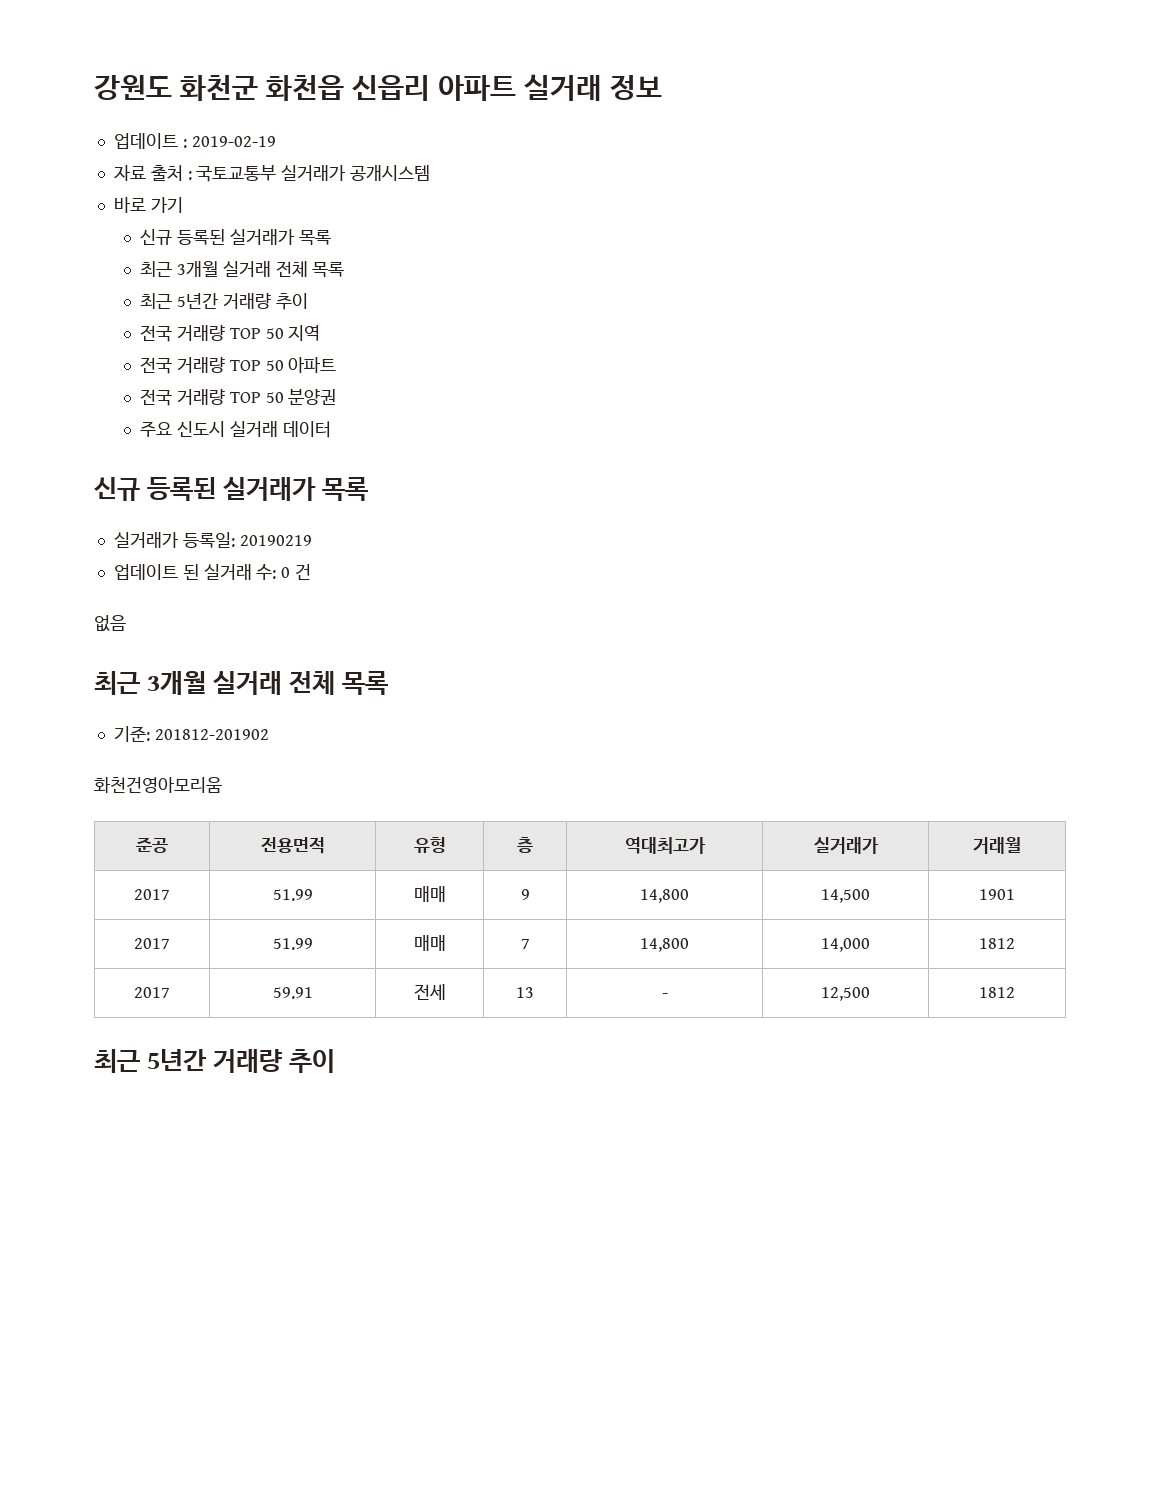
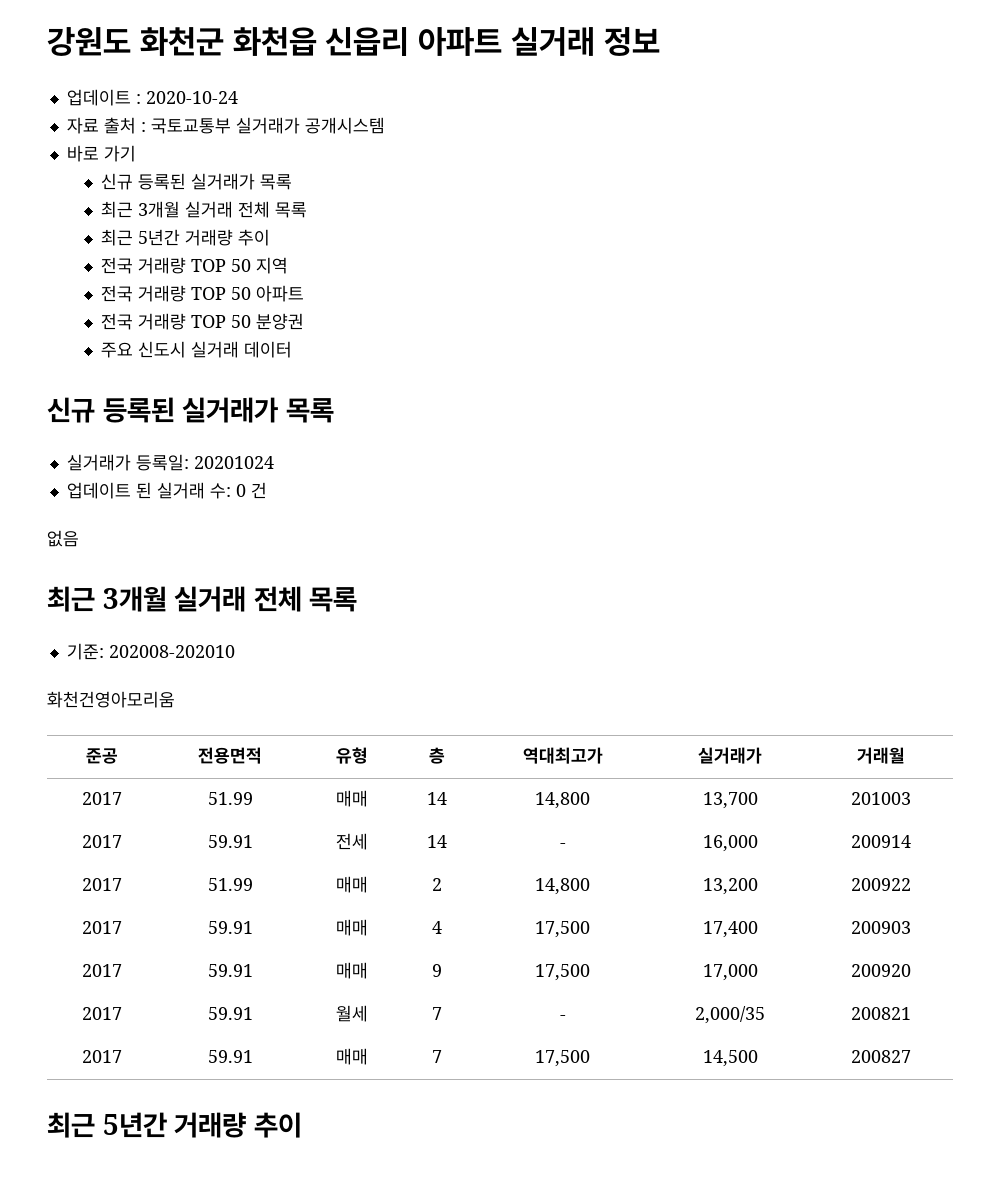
[191,136,276,147] 2019-02-19 -> [145,91,238,104] 2020-10-24
[239,535,312,546] 20190219 -> [193,456,274,469] 20201024
[154,729,269,740] 201812-201902 -> [108,645,235,658] 202008-202010
[520,889,530,900] [640,889,689,903] [821,889,870,903] [979,889,1015,900] [134,938,170,949] [272,938,313,950] [413,935,446,951] [520,939,530,949] [640,938,689,952] [821,938,870,952] [979,938,1015,949] [134,987,170,998] [272,987,313,999] [413,984,446,1000] [516,987,534,998] [661,993,668,998] [821,987,870,1001] [979,987,1015,998] 9 | 14,800 | 14,500 | 1901 // 2017 | 51.99 | 매매 | 7 | 14,800 | 14,000 | 1812 // 2017 | 59.91 | 전세 | 13 | - | 12,500 | 1812 -> [427,792,447,805] [535,792,590,809] [702,792,758,809] [851,792,911,805] [81,835,122,848] [207,835,253,848] [336,833,368,850] [427,835,447,848] [559,843,566,848] [702,835,758,852] [851,835,911,848] [81,878,122,891] [207,878,253,891] [336,876,368,893] [432,878,442,891] [535,878,590,895] [702,878,758,895] [851,878,911,891] [81,921,122,934] [207,921,253,934] [336,919,368,936] [432,921,442,934] [535,921,590,938] [702,921,758,938] [851,921,911,934] [81,964,122,977] [207,964,253,977] [336,962,368,979] [432,964,442,977] [535,964,590,981] [702,964,758,981] [851,964,911,977] [81,1007,122,1020] [207,1007,253,1020] [336,1005,368,1022] [432,1007,442,1020] [559,1015,566,1020] [695,1006,765,1024] [851,1007,911,1020] [81,1050,122,1063] [207,1050,253,1063] [336,1048,368,1065] [432,1050,442,1063] [535,1050,590,1067] [702,1050,758,1067] [851,1050,911,1063] 14 | 14,800 | 13,700 | 201003 // 2017 | 59.91 | 전세 | 14 | - | 16,000 | 200914 // 2017 | 51.99 | 매매 | 2 | 14,800 | 13,200 | 200922 // 2017 | 59.91 | 매매 | 4 | 17,500 | 17,400 | 200903 // 2017 | 59.91 | 매매 | 9 | 17,500 | 17,000 | 200920 // 2017 | 59.91 | 월세 | 7 | - | 2,000/35 | 200821 // 2017 | 59.91 | 매매 | 7 | 17,500 | 14,500 | 200827

